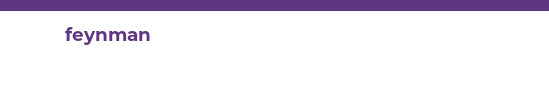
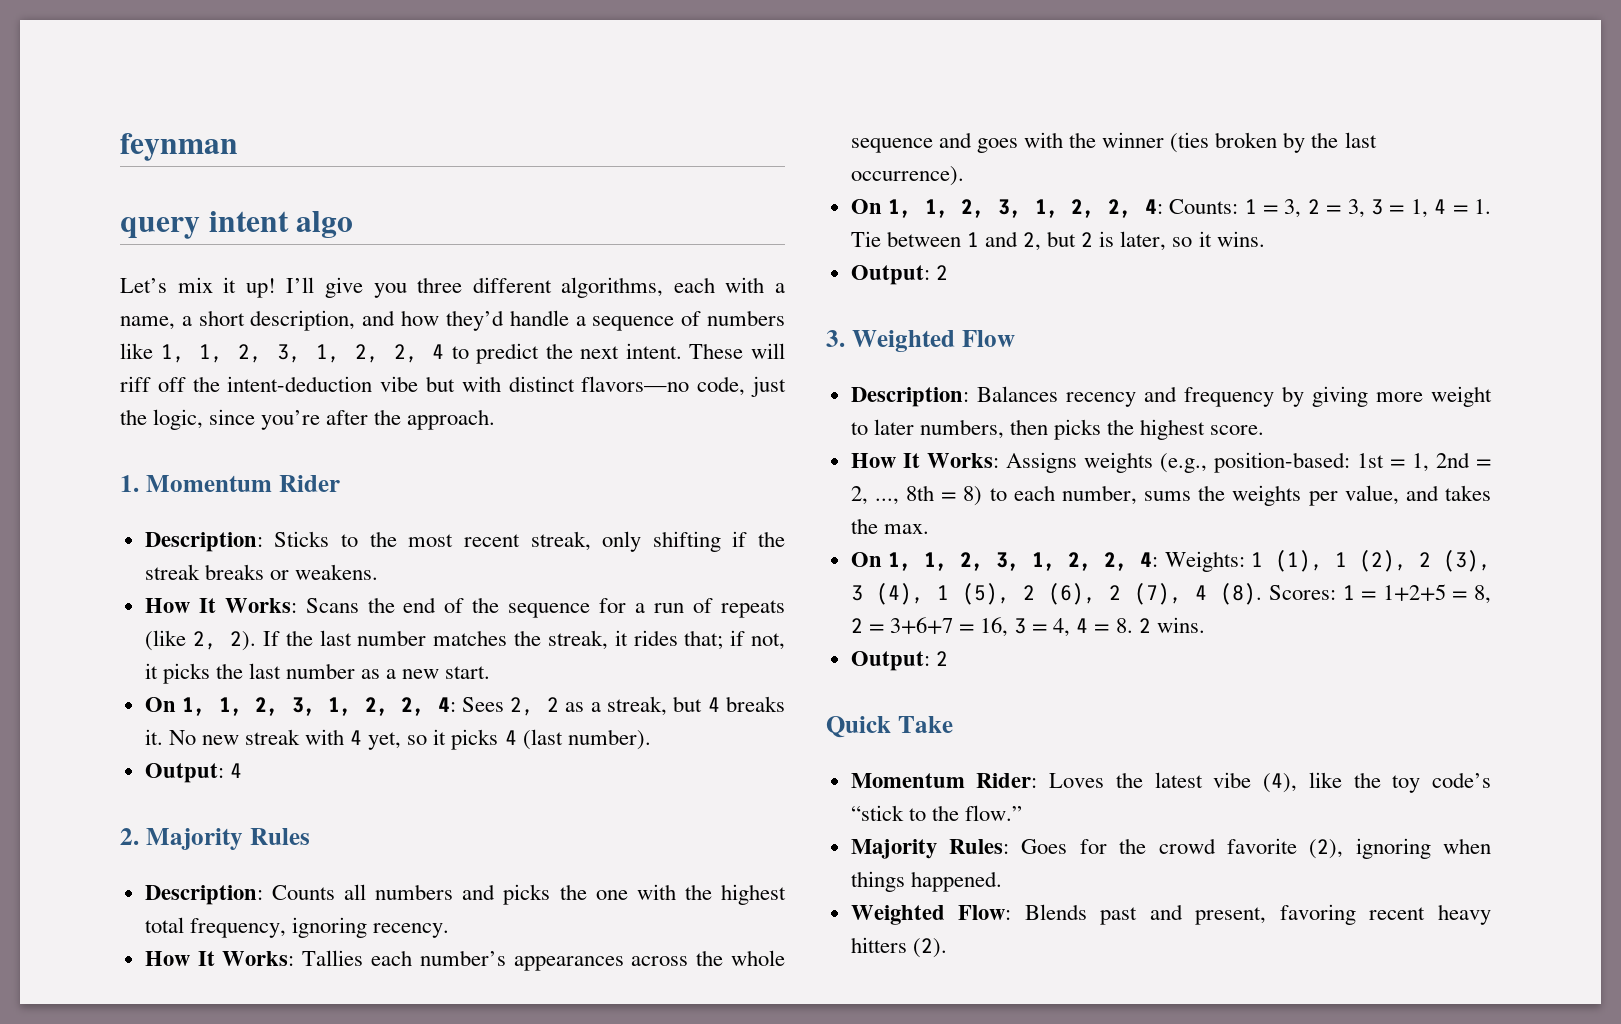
(151, 36) none -> [120,211,354,239] [120,277,786,298] [120,310,785,331] [120,343,785,364] [120,376,786,397] [120,409,496,430] [120,475,340,492] [144,531,785,552] [144,564,378,580] [144,597,785,618] [144,630,786,651] [144,663,491,684] [144,696,786,716] [144,729,651,750] [144,763,242,783] [120,828,310,850] [144,884,786,905] [144,917,449,938] [144,950,785,971] [850,132,1377,153] [850,166,964,186] [850,199,1491,218] [850,231,1265,251] [850,265,948,285] [826,330,1015,352] [850,386,1492,407] [850,419,1265,440] [850,452,1491,473] [850,485,1491,506] [850,518,929,534] [850,550,1491,572] [850,583,1491,605] [850,617,1205,637] [850,651,948,671] [826,716,953,738] [850,772,1491,793] [850,805,1022,821] [850,838,1491,859] [850,871,1002,892] [850,904,1491,925] [850,937,947,958] // query intent algo // Let’s mix it up! I’ll give you three different algorithms, each with a name, a short description, and how they’d handle a sequence of numbers like 1, 1, 2, 3, 1, 2, 2, 4 to predict the next intent. These will riff off the intent-deduction vibe but with distinct flavors—no code, just the logic, since you’re after the approach. // 1. Momentum Rider // Description: Sticks to the most recent streak, only shifting if the streak breaks or weakens. // How It Works: Scans the end of the sequence for a run of repeats (like 2, 2). If the last number matches the streak, it rides that; if not, it picks the last number as a new start. // On 1, 1, 2, 3, 1, 2, 2, 4: Sees 2, 2 as a streak, but 4 breaks it. No new streak with 4 yet, so it picks 4 (last number). // Output: 4 // 2. Majority Rules // Description: Counts all numbers and picks the one with the highest total frequency, ignoring recency. // How It Works: Tallies each number’s appearances across the whole sequence and goes with the winner (ties broken by the last occurrence). // On 1, 1, 2, 3, 1, 2, 2, 4: Counts: 1 = 3, 2 = 3, 3 = 1, 4 = 1. Tie between 1 and 2, but 2 is later, so it wins. // Output: 2 // 3. Weighted Flow // Description: Balances recency and frequency by giving more weight to later numbers, then picks the highest score. // How It Works: Assigns weights (e.g., position-based: 1st = 1, 2nd = 2, ..., 8th = 8) to each number, sums the weights per value, and takes the max. // On 1, 1, 2, 3, 1, 2, 2, 4: Weights: 1 (1), 1 (2), 2 (3), 3 (4), 1 (5), 2 (6), 2 (7), 4 (8). Scores: 1 = 1+2+5 = 8, 2 = 3+6+7 = 16, 3 = 4, 4 = 8. 2 wins. // Output: 2 // Quick Take // Momentum Rider: Loves the latest vibe (4), like the toy code’s “stick to the flow.” // Majority Rules: Goes for the crowd favorite (2), ignoring when things happened. // Weighted Flow: Blends past and present, favoring recent heavy hitters (2).

